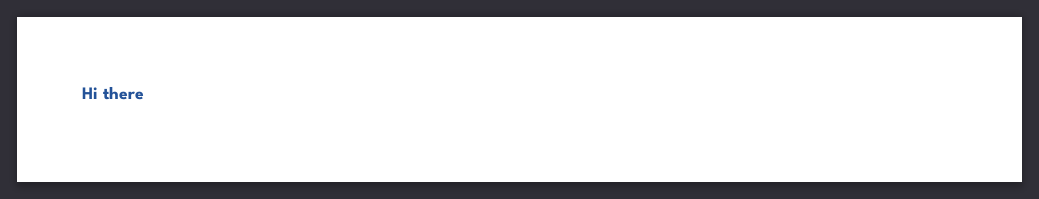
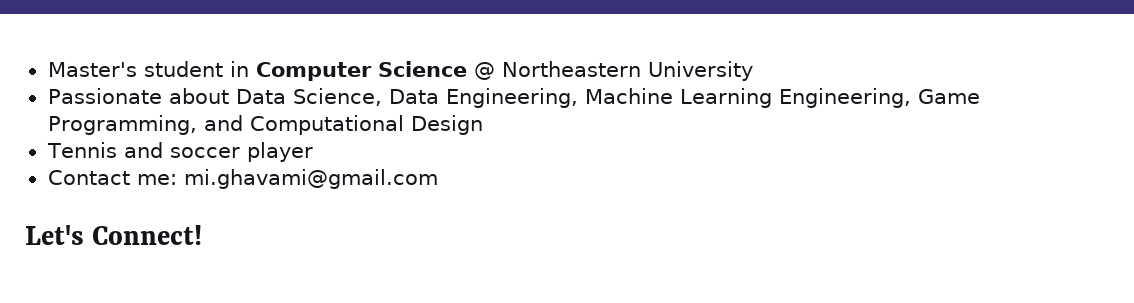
[82,86,144,100] Hi there -> [47,61,753,81] [47,88,980,108] [47,115,483,135] [46,142,313,162] [47,169,438,189] [25,225,203,245] Master's student in Computer Science @ Northeastern University // Passionate about Data Science, Data Engineering, Machine Learning Engineering, Game Programming, and Computational Design // Tennis and soccer player // Contact me: mi.ghavami@gmail.com // Let's Connect!

